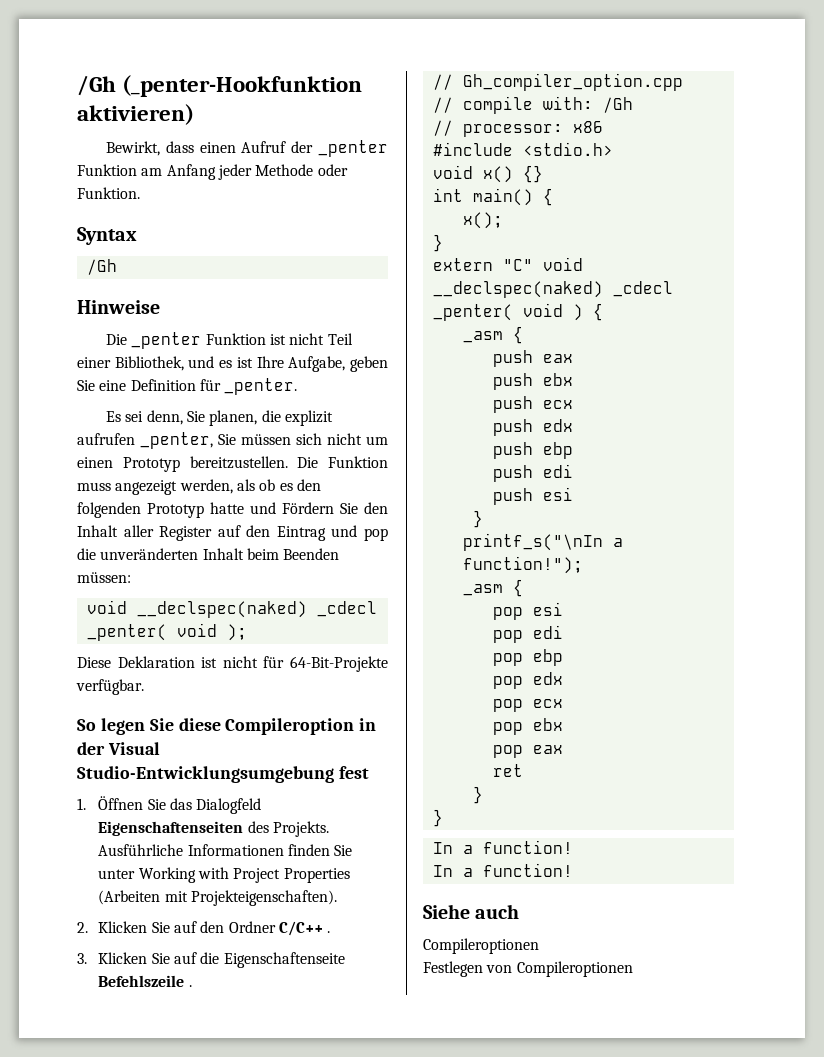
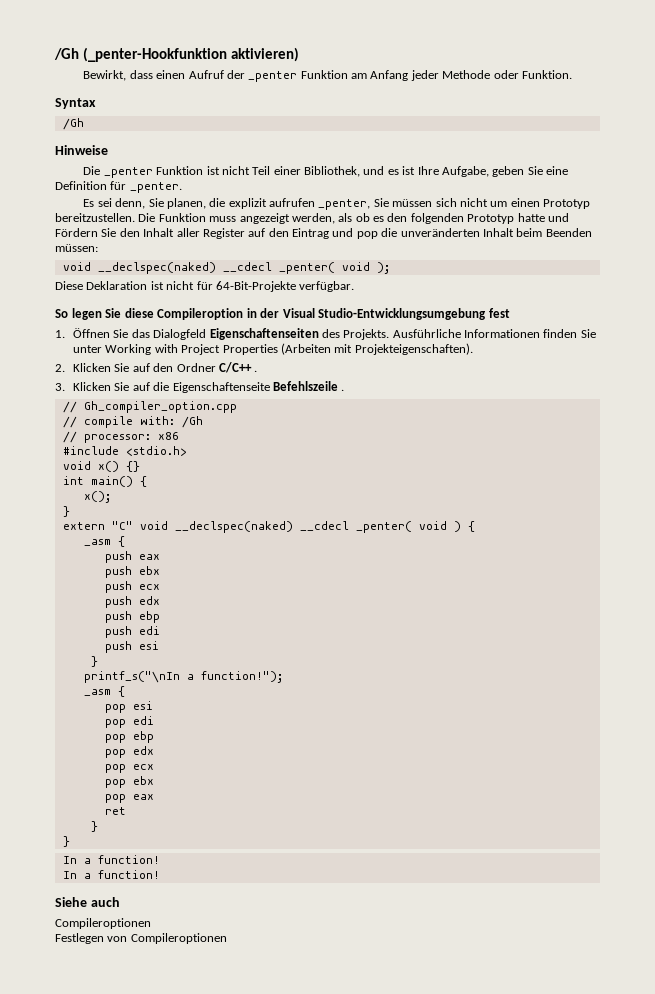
[316,601,377,617] _cdecl -> [222,262,272,272] __cdecl
[612,281,673,297] _cdecl -> [299,521,349,531] __cdecl

